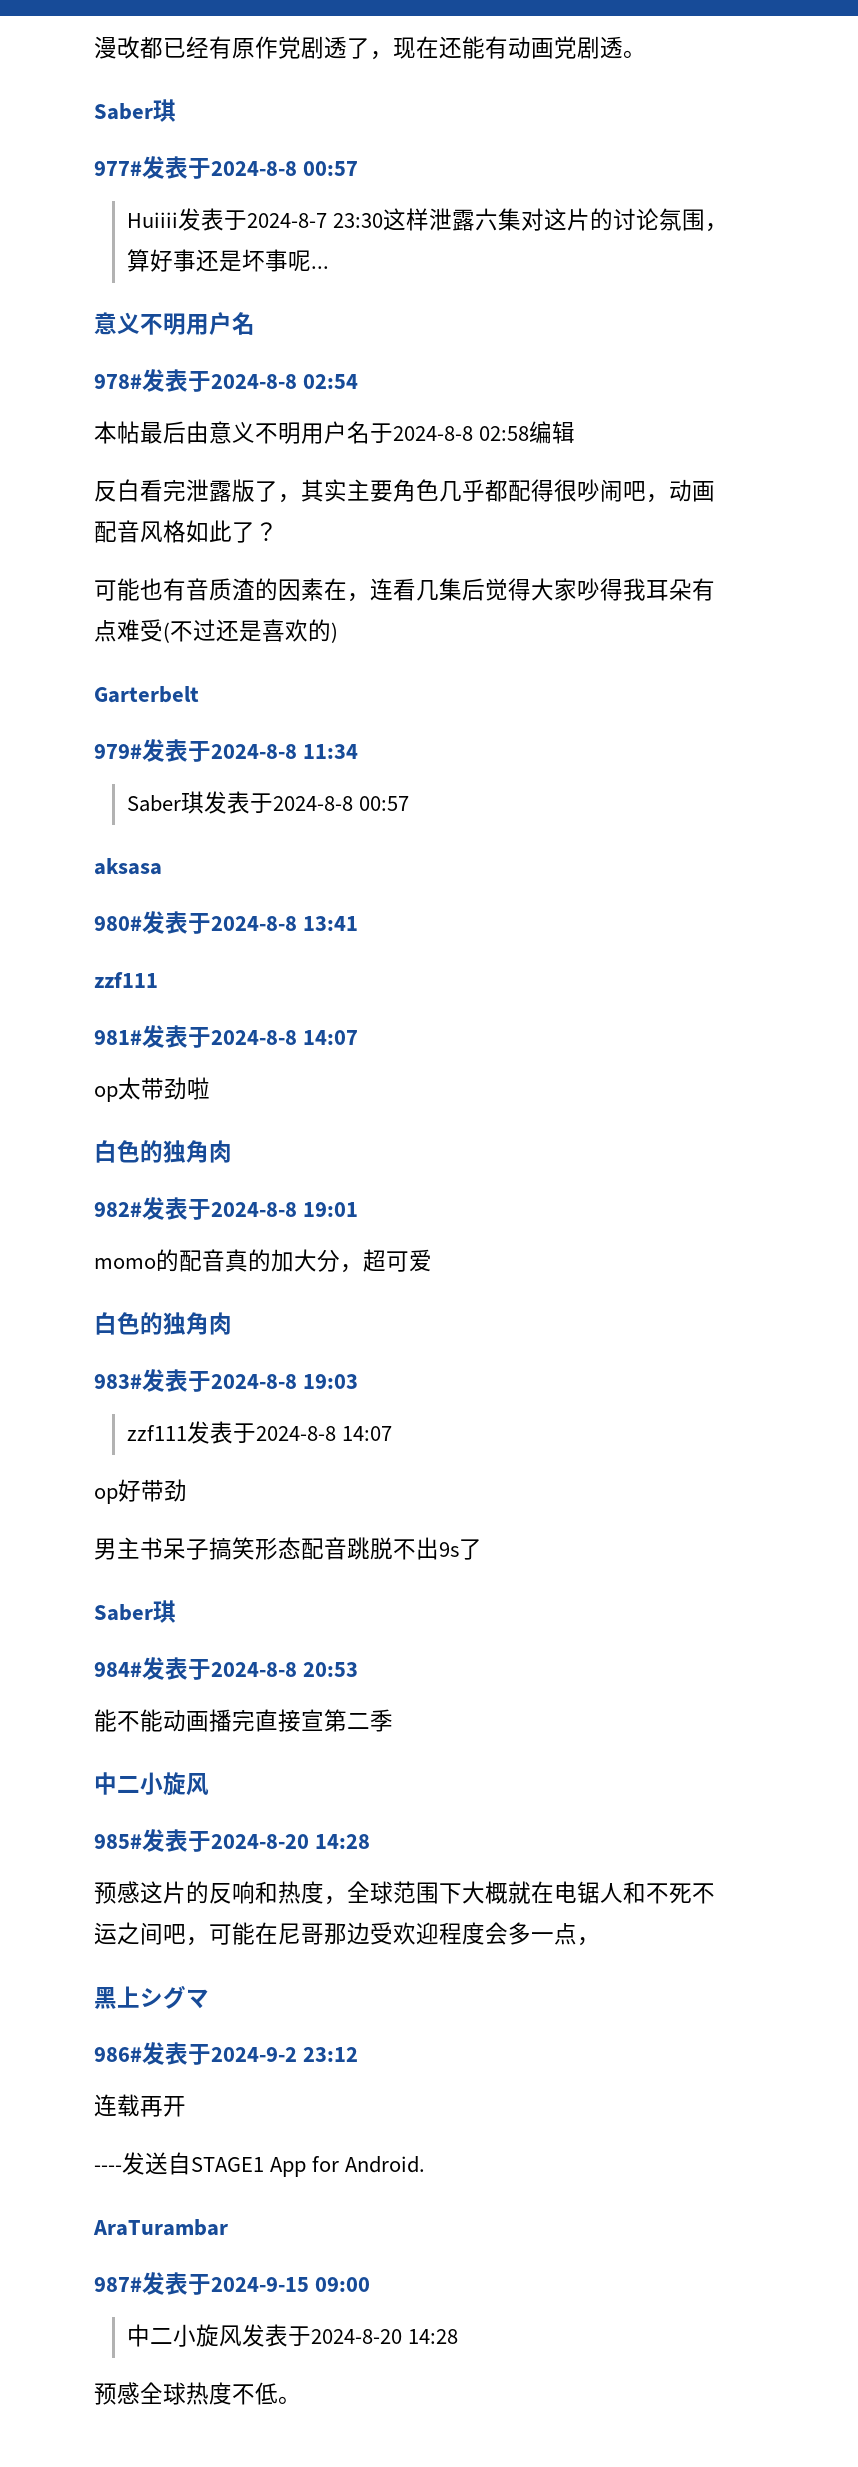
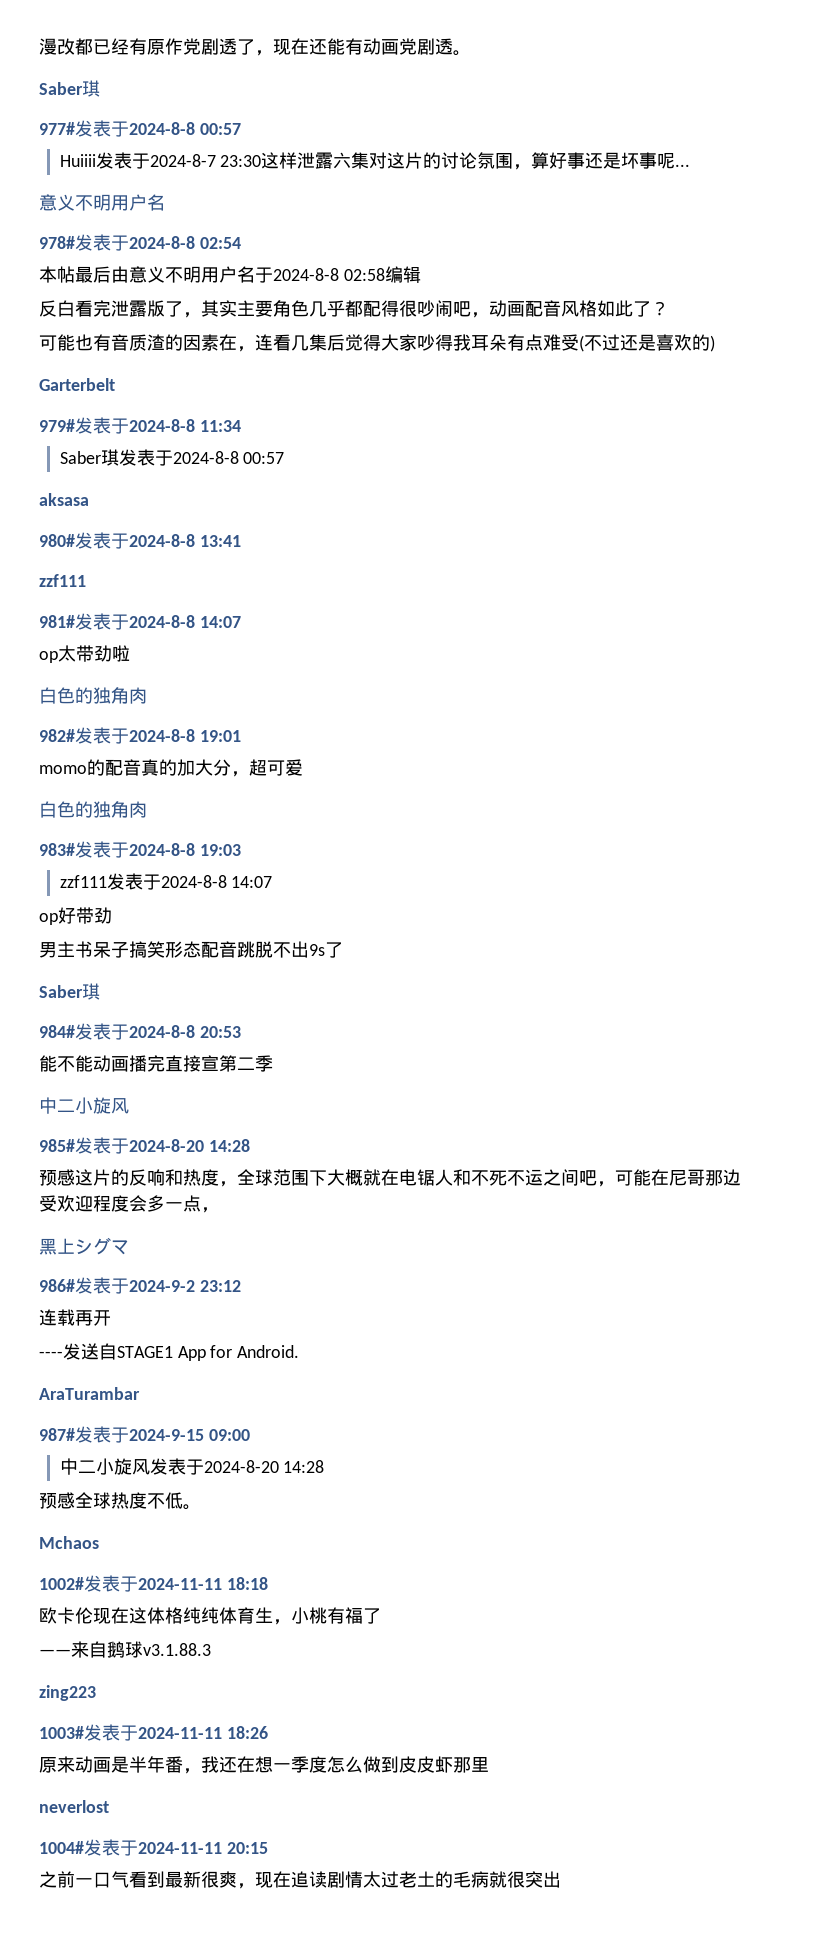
(301, 2400) none -> [39,1536,99,1549] [39,1575,268,1592] [39,1607,381,1625] [39,1641,211,1658] [39,1685,96,1701] [39,1724,268,1741] [39,1756,489,1774] [39,1800,109,1813] [39,1839,268,1856] [39,1871,561,1889] // Mchaos // 1002#发表于2024-11-11 18:18 // 欧卡伦现在这体格纯纯体育生，小桃有福了 // ——来自鹅球v3.1.88.3 // zing223 // 1003#发表于2024-11-11 18:26 // 原来动画是半年番，我还在想一季度怎么做到皮皮虾那里 // neverlost // 1004#发表于2024-11-11 20:15 // 之前一口气看到最新很爽，现在追读剧情太过老土的毛病就很突出

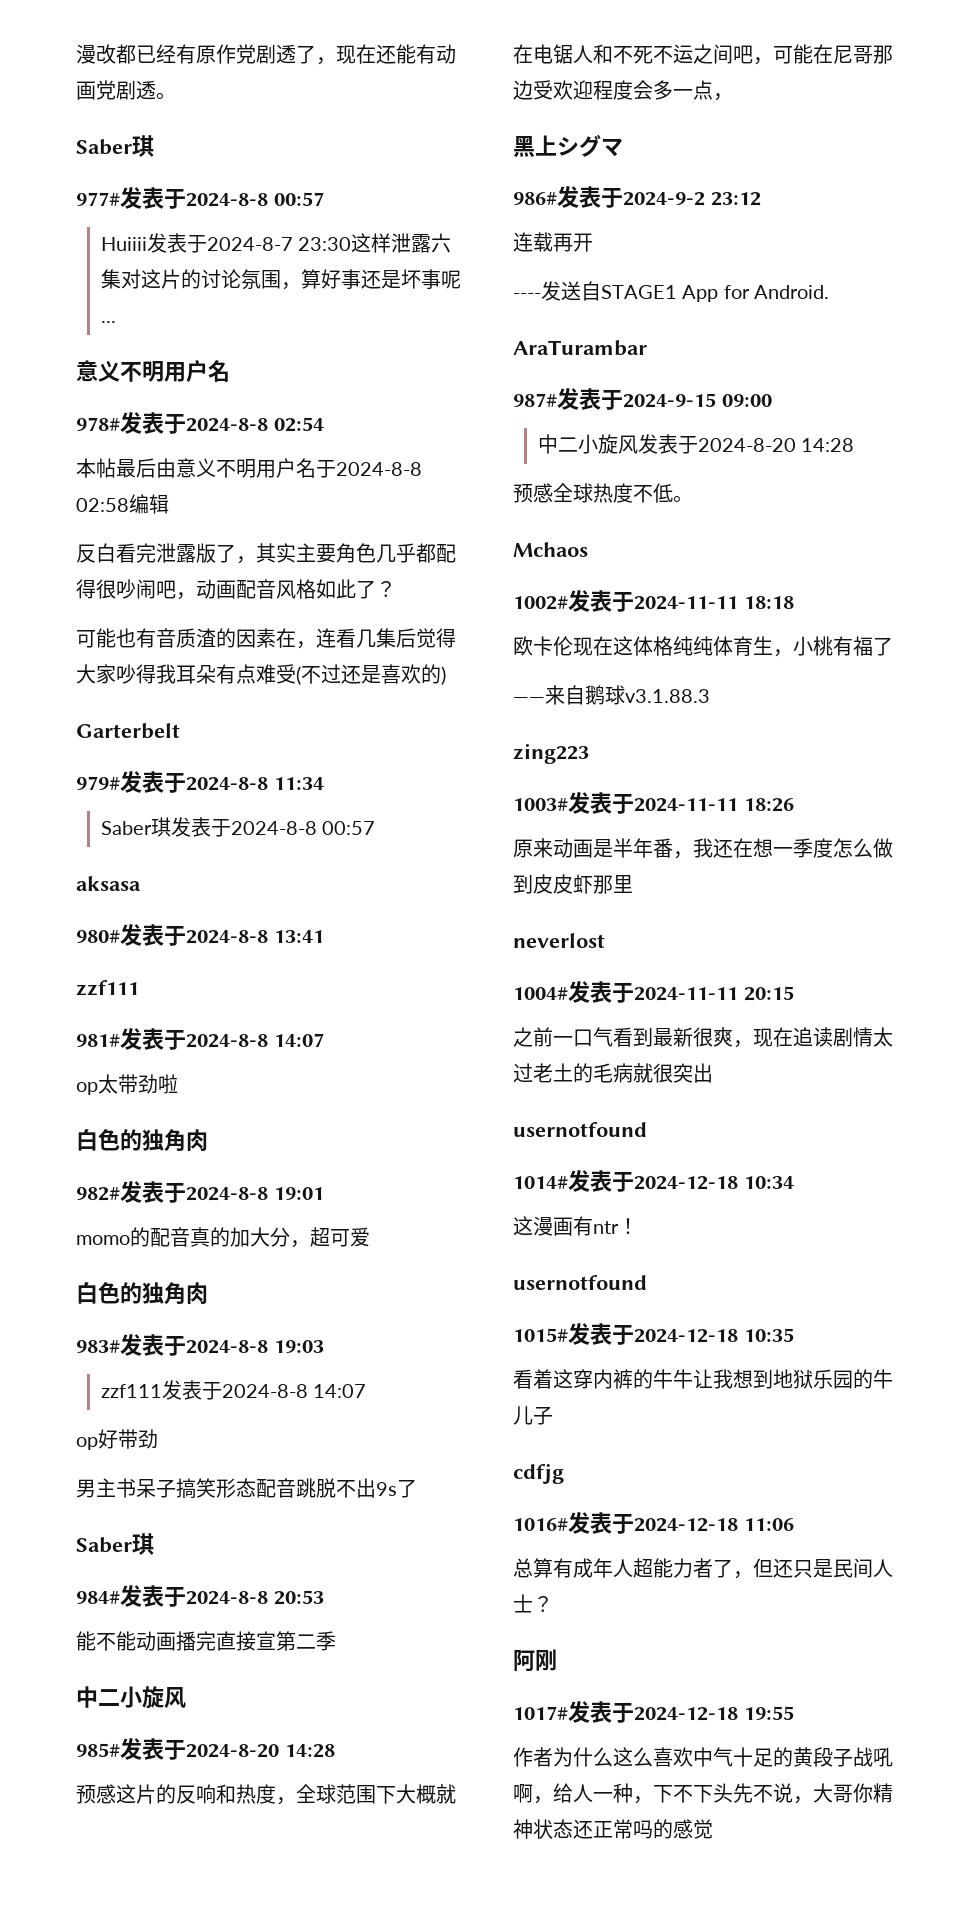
(561, 1879) none -> [513,1122,647,1137] [513,1170,794,1192] [513,1216,638,1236] [513,1275,647,1290] [513,1323,794,1345] [513,1369,893,1389] [513,1406,553,1425] [513,1463,564,1484] [513,1512,794,1534] [513,1558,893,1579] [513,1594,553,1613] [513,1649,557,1672] [513,1701,794,1723] [513,1747,893,1767] [513,1783,893,1804] [513,1819,713,1839] // usernotfound // 1014#发表于2024-12-18 10:34 // 这漫画有ntr！ // usernotfound // 1015#发表于2024-12-18 10:35 // 看着这穿内裤的牛牛让我想到地狱乐园的牛儿子 // cdfjg // 1016#发表于2024-12-18 11:06 // 总算有成年人超能力者了，但还只是民间人士？ // 阿刚 // 1017#发表于2024-12-18 19:55 // 作者为什么这么喜欢中气十足的黄段子战吼啊，给人一种，下不下头先不说，大哥你精神状态还正常吗的感觉

